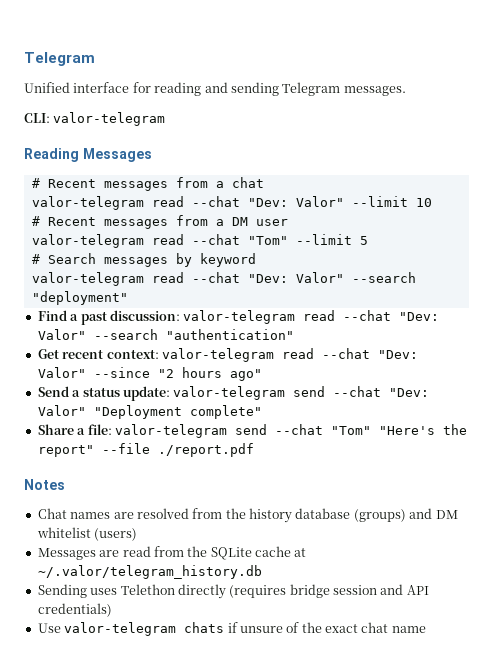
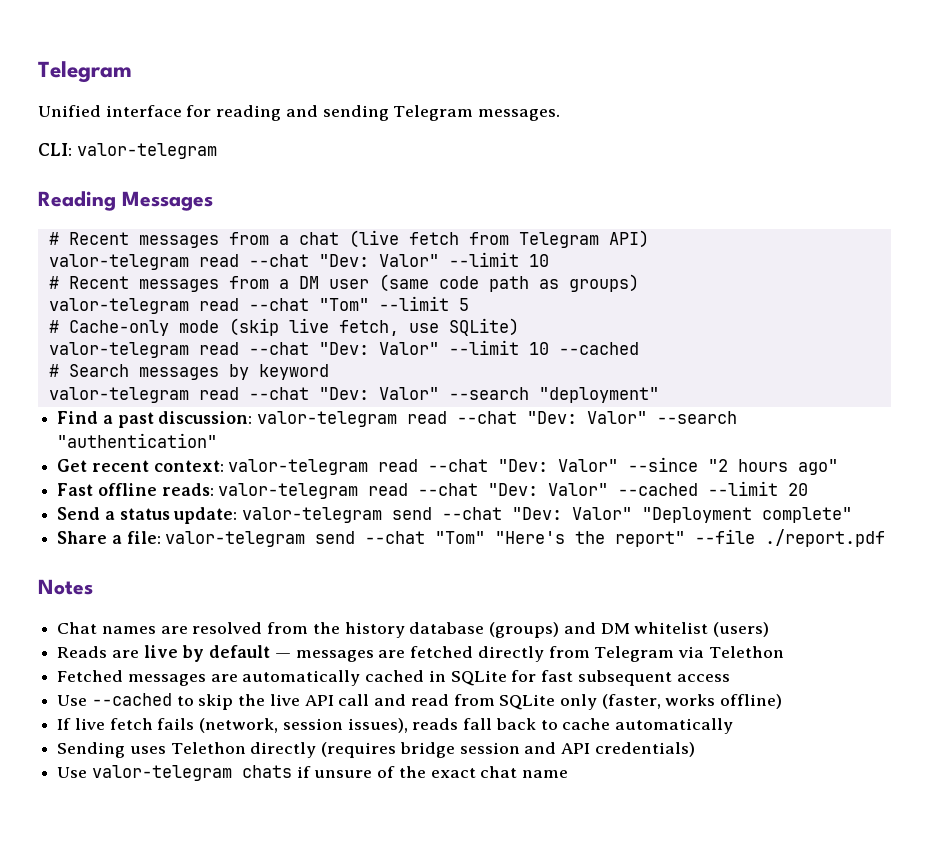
(264, 182) none -> [348,230,649,248] (live fetch from Telegram API)
(288, 222) none -> [378,274,639,292] (same code path as groups)
(368, 240) none -> [48,318,519,336] [48,340,639,358] // # Cache-only mode (skip live fetch, use SQLite) // valor-telegram read --chat "Dev: Valor" --limit 10 --cached
(262, 375) none -> [57,481,809,499] // Fast offline reads: valor-telegram read --chat "Dev: Valor" --cached --limit 20
[37,546,307,560] [37,565,262,579] Messages are read from the SQLite cache at ~/.valor/telegram_history.db -> [57,645,784,662] [57,670,730,686] [57,693,783,710] [57,718,733,734] Reads are live by default — messages are fetched directly from Telegram via Telethon // Fetched messages are automatically cached in SQLite for fast subsequent access // Use --cached to skip the live API call and read from SQLite only (faster, works offline) // If live fetch fails (network, session issues), reads fall back to cache automatically

